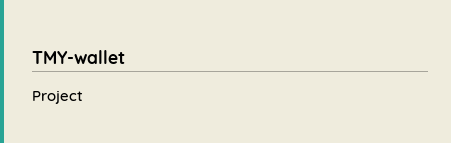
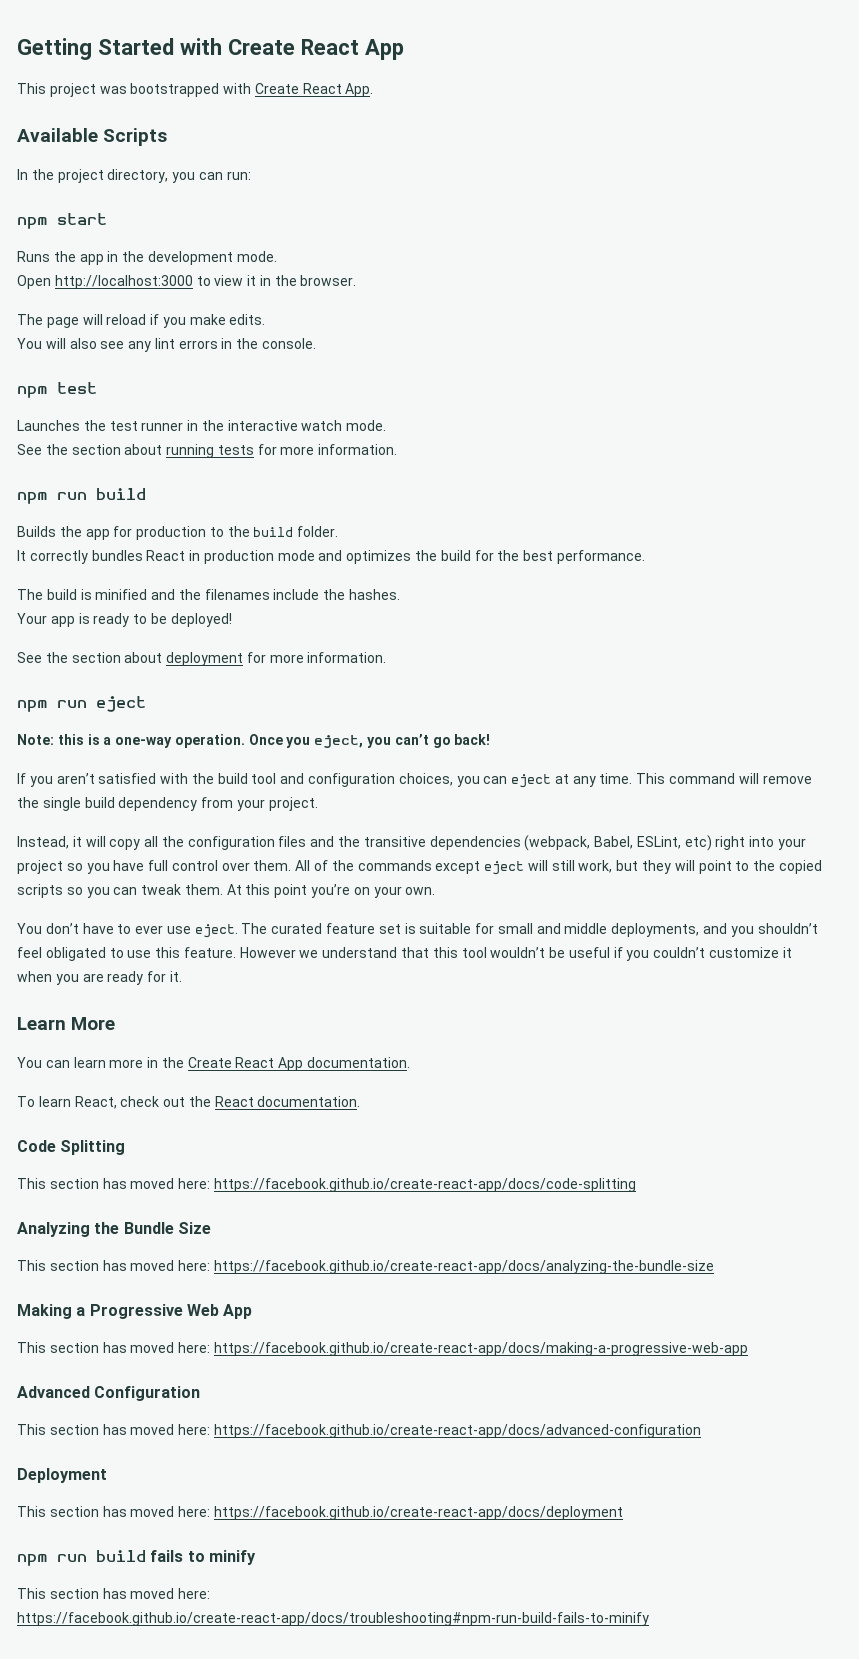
[32,50,125,64] [32,90,83,104] TMY-wallet // Project -> [17,38,404,60] [17,83,374,97] [17,128,168,146] [17,169,251,183] [17,213,107,229] [17,251,277,265] [17,275,357,289] [17,314,266,328] [17,338,317,352] [17,382,97,398] [17,420,387,431] [17,444,398,458] [17,488,146,504] [17,526,339,540] [17,550,645,564] [17,589,401,600] [17,613,232,627] [17,652,387,666] [17,696,146,712] [17,734,491,748] [17,773,812,788] [17,797,318,811] [17,835,807,851] [17,860,822,875] [17,884,436,898] [17,923,818,938] [17,947,792,961] [17,971,182,985] [17,1017,116,1030] [17,1057,411,1071] [17,1096,361,1109] [17,1140,126,1155] [17,1178,636,1192] [17,1222,211,1237] [17,1260,714,1274] [17,1304,253,1319] [17,1342,748,1356] [17,1386,201,1401] [17,1424,701,1438] [17,1468,107,1483] [17,1506,623,1520] [17,1550,256,1566] [17,1588,211,1599] [17,1612,649,1626] Getting Started with Create React App // This project was bootstrapped with Create React App. // Available Scripts // In the project directory, you can run: // npm start // Runs the app in the development mode. // Open http://localhost:3000 to view it in the browser. // The page will reload if you make edits. // You will also see any lint errors in the console. // npm test // Launches the test runner in the interactive watch mode. // See the section about running tests for more information. // npm run build // Builds the app for production to the build folder. // It correctly bundles React in production mode and optimizes the build for the best performance. // The build is minified and the filenames include the hashes. // Your app is ready to be deployed! // See the section about deployment for more information. // npm run eject // Note: this is a one-way operation. Once you eject, you can’t go back! // If you aren’t satisfied with the build tool and configuration choices, you can eject at any time. This command will remove the single build dependency from your project. // Instead, it will copy all the configuration files and the transitive dependencies (webpack, Babel, ESLint, etc) right into your project so you have full control over them. All of the commands except eject will still work, but they will point to the copied scripts so you can tweak them. At this point you’re on your own. // You don’t have to ever use eject. The curated feature set is suitable for small and middle deployments, and you shouldn’t feel obligated to use this feature. However we understand that this tool wouldn’t be useful if you couldn’t customize it when you are ready for it. // Learn More // You can learn more in the Create React App documentation. // To learn React, check out the React documentation. // Code Splitting // This section has moved here: https://facebook.github.io/create-react-app/docs/code-splitting // Analyzing the Bundle Size // This section has moved here: https://facebook.github.io/create-react-app/docs/analyzing-the-bundle-size // Making a Progressive Web App // This section has moved here: https://facebook.github.io/create-react-app/docs/making-a-progressive-web-app // Advanced Configuration // This section has moved here: https://facebook.github.io/create-react-app/docs/advanced-configuration // Deployment // This section has moved here: https://facebook.github.io/create-react-app/docs/deployment // npm run build fails to minify // This section has moved here: https://facebook.github.io/create-react-app/docs/troubleshooting#npm-run-build-fails-to-minify

